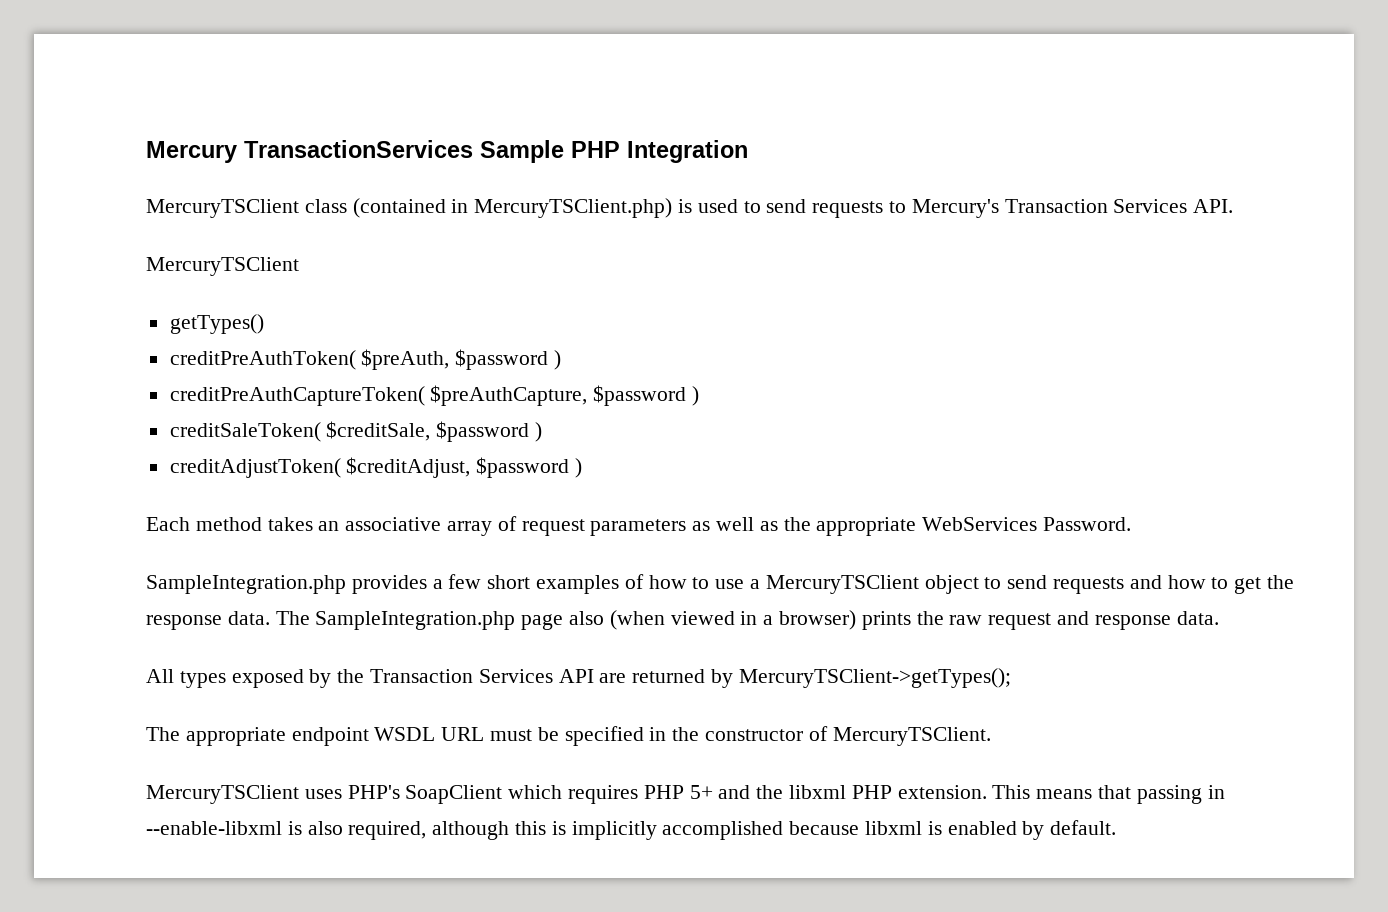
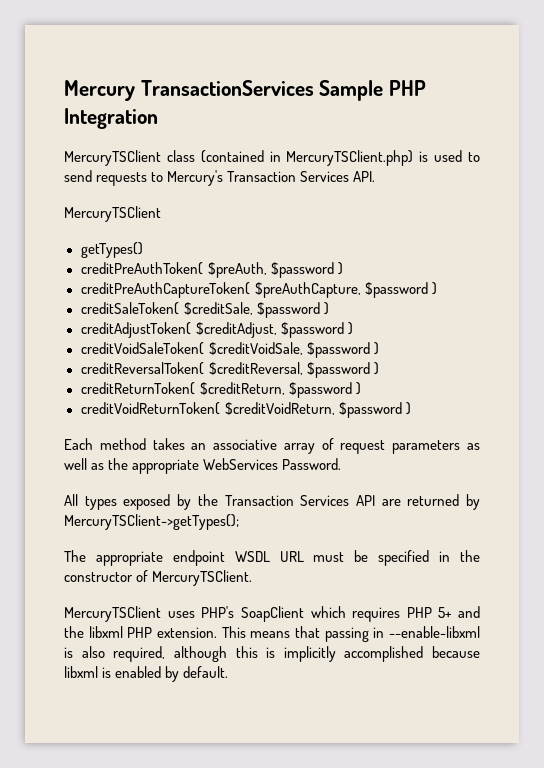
(583, 468) none -> [80,342,379,358] [80,362,379,378] [80,382,361,398] [80,402,411,418] // creditVoidSaleToken( $creditVoidSale, $password ) // creditReversalToken( $creditReversal, $password ) // creditReturnToken( $creditReturn, $password ) // creditVoidReturnToken( $creditVoidReturn, $password )
[146,574,1295,594] [146,610,1219,630] // SampleIntegration.php provides a few short examples of how to use a MercuryTSClient object to send requests and how to get the response data. The SampleIntegration.php page also (when viewed in a browser) prints the raw request and response data. -> (342, 464) none

